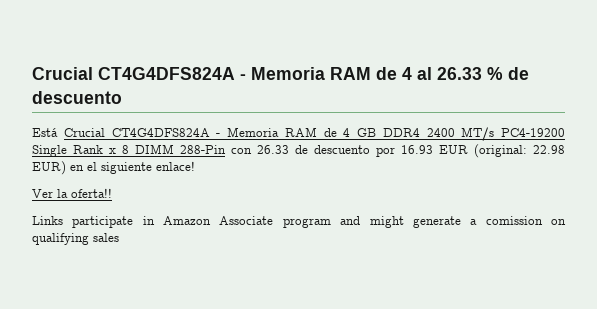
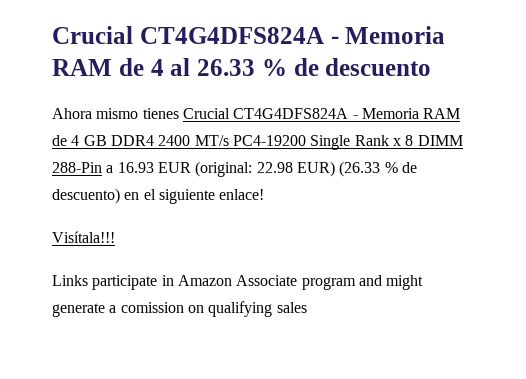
[32,128,58,137] Está -> [52,108,179,119] Ahora mismo tienes
[231,145,395,157] con 26.33 de descuento por -> [106,165,114,173] a
(66, 168) none -> [339,161,417,177] [52,188,120,204] (26.33 % de descuento)
[32,188,112,198] Ver la oferta!! -> [52,231,115,243] Visítala!!!

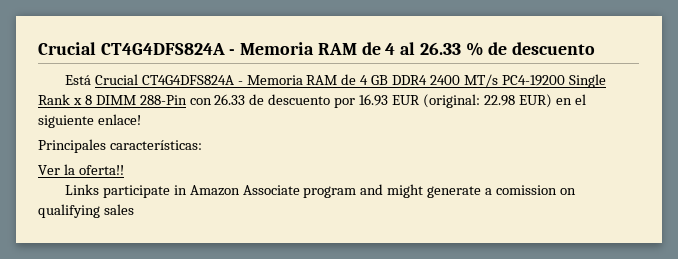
[52,108,179,119] Ahora mismo tienes -> [64,75,91,85] Está
[106,165,114,173] a -> [189,94,356,108] con 26.33 de descuento por
[339,161,417,177] [52,188,120,204] (26.33 % de descuento) -> (552, 101) none
[52,231,115,243] Visítala!!! -> [38,139,202,153] [38,164,124,175] Principales características: // Ver la oferta!!

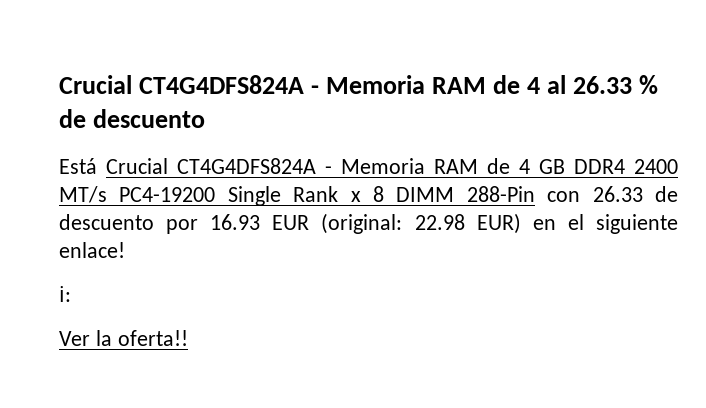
[38,139,202,153] Principales características: -> [59,286,71,302] ℹ:
[64,184,576,198] [38,204,134,218] // Links participate in Amazon Associate program and might generate a comission on qualifying sales -> (188, 338) none

